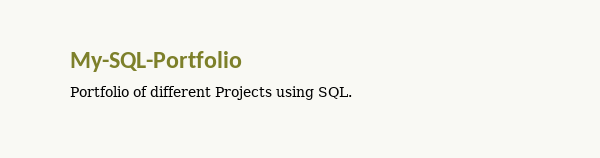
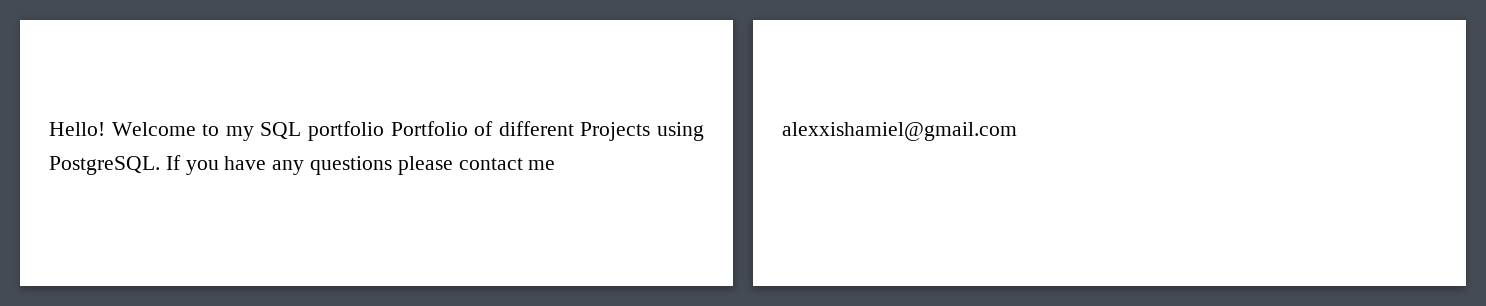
[70,51,242,72] My-SQL-Portfolio // -> [49,121,384,141] Hello! Welcome to my SQL portfolio
[318,87,352,99] SQL. -> [49,155,556,175] [782,122,1017,141] PostgreSQL. If you have any questions please contact me alexxishamiel@gmail.com

